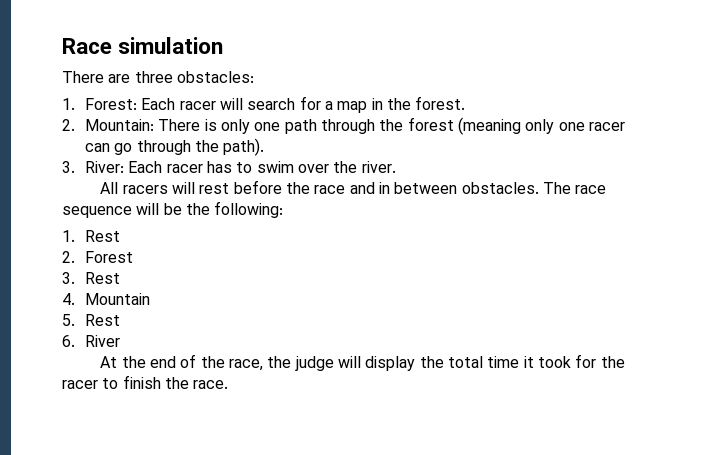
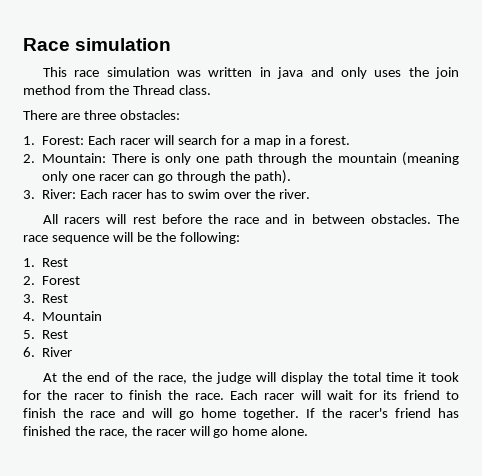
(224, 45) none -> [43,67,460,79] [23,85,211,95] // This race simulation was written in java and only uses the join method from the Thread class.
[386,98,411,110] the -> [299,138,307,145] a
[407,117,454,131] forest -> [337,153,397,163] mountain
(229, 384) none -> [230,390,459,400] [23,408,459,420] [23,426,309,438] Each racer will wait for its friend to finish the race and will go home together. If the racer's friend has finished the race, the racer will go home alone.

